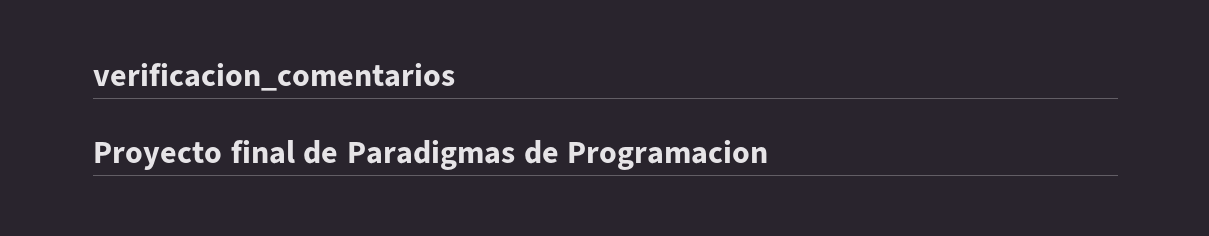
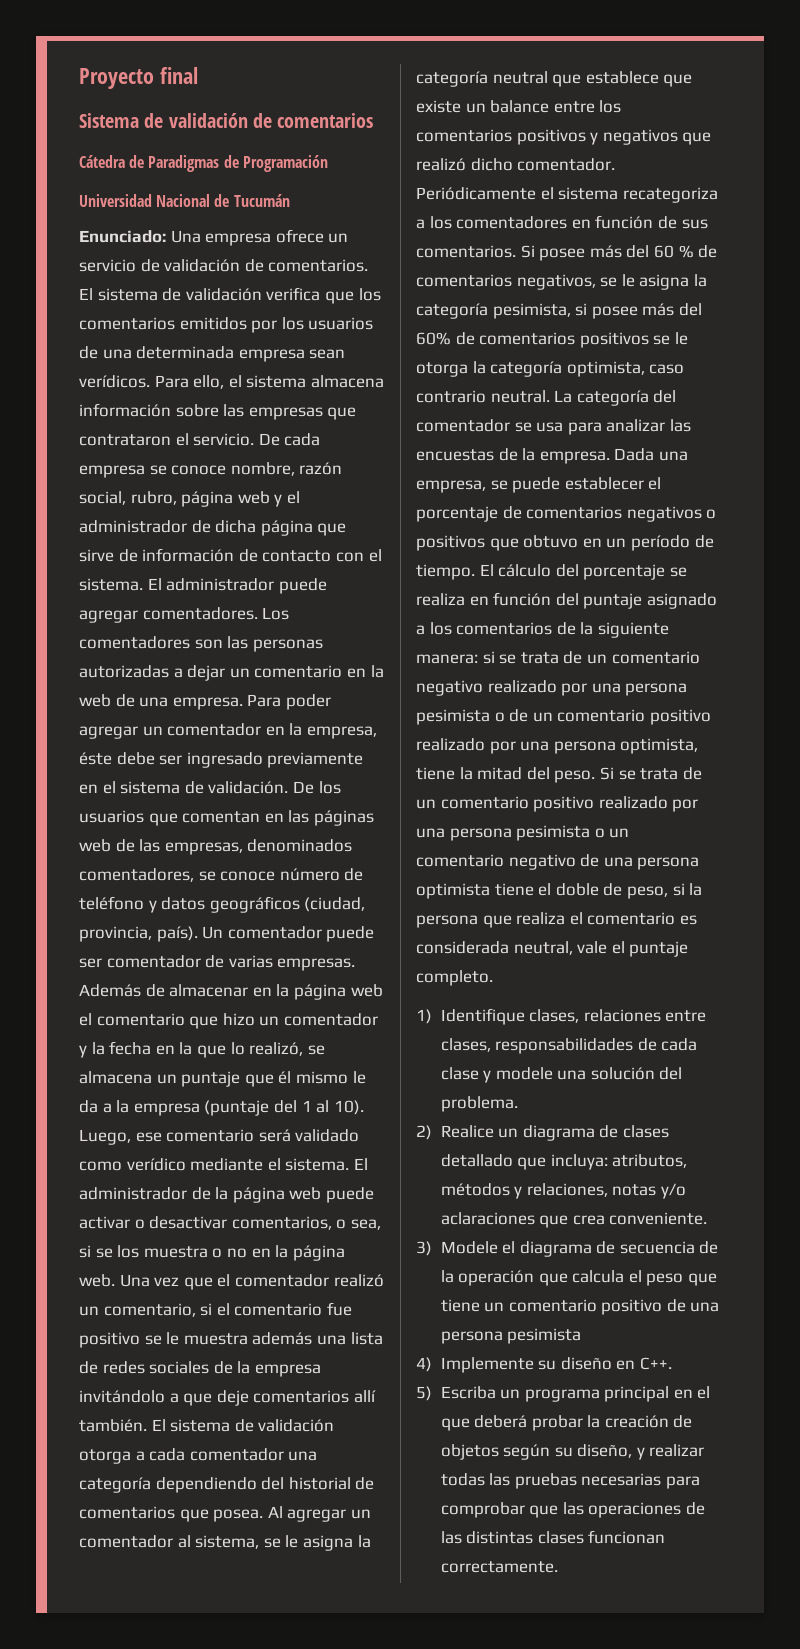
[93,63,455,91] verificacion_comentarios // -> (79, 78) none
[303,140,769,170] de Paradigmas de Programacion -> [79,113,374,128] [79,155,328,172] [79,194,290,207] [79,229,349,246] [79,259,369,272] [79,287,381,304] [79,317,374,333] [79,346,346,362] [79,375,384,389] [79,403,357,420] [79,433,321,446] [79,462,343,478] [79,491,300,507] [79,520,347,536] [79,548,382,562] [79,578,327,594] [79,607,290,623] [79,636,323,652] [79,665,384,681] [79,694,331,710] [79,723,377,739] [79,752,364,768] [79,781,341,794] [79,810,374,826] [79,839,353,855] [79,868,364,882] [79,896,366,913] [79,926,375,942] [79,955,356,971] [79,984,383,1000] [79,1013,378,1029] [79,1041,325,1058] [79,1071,366,1087] [79,1100,364,1116] [79,1129,360,1145] [79,1158,368,1171] [79,1187,374,1203] [79,1216,381,1230] [79,1245,345,1261] [79,1274,384,1290] [79,1302,352,1317] [79,1332,383,1348] [79,1361,321,1377] [79,1390,376,1406] [79,1419,335,1432] [79,1448,318,1464] [79,1477,375,1493] [79,1506,371,1522] [79,1535,371,1551] [416,71,693,87] [416,100,622,113] [416,129,712,145] [416,158,616,171] [416,187,718,203] [416,215,708,229] [416,245,718,261] [416,274,707,290] [416,303,702,319] [416,332,688,348] [416,361,685,377] [416,390,677,406] [416,419,691,435] [416,448,688,464] [416,477,662,493] [416,506,717,522] [416,535,714,551] [416,564,687,580] [416,592,717,609] [416,622,669,638] [416,651,700,664] [416,680,688,696] [416,709,711,725] [416,738,699,754] [416,767,702,783] [416,796,699,812] [416,825,630,841] [416,854,700,870] [416,883,703,899] [416,912,697,928] [416,941,689,957] [416,970,493,986] [416,1008,707,1025] [440,1038,698,1054] [440,1067,683,1083] [440,1096,518,1112] [416,1125,669,1141] [440,1154,688,1170] [440,1183,686,1199] [440,1212,708,1228] [416,1241,719,1257] [440,1270,718,1286] [440,1299,720,1315] [440,1328,582,1344] [416,1357,672,1373] [416,1386,711,1402] [440,1415,693,1431] [440,1444,705,1460] [440,1473,700,1489] [440,1502,705,1518] [440,1530,666,1544] [440,1561,558,1573] // Sistema de validación de comentarios // Cátedra de Paradigmas de Programación // Universidad Nacional de Tucumán // Enunciado: Una empresa ofrece un servicio de validación de comentarios. El sistema de validación verifica que los comentarios emitidos por los usuarios de una determinada empresa sean verídicos. Para ello, el sistema almacena información sobre las empresas que contrataron el servicio. De cada empresa se conoce nombre, razón social, rubro, página web y el administrador de dicha página que sirve de información de contacto con el sistema. El administrador puede agregar comentadores. Los comentadores son las personas autorizadas a dejar un comentario en la web de una empresa. Para poder agregar un comentador en la empresa, éste debe ser ingresado previamente en el sistema de validación. De los usuarios que comentan en las páginas web de las empresas, denominados comentadores, se conoce número de teléfono y datos geográficos (ciudad, provincia, país). Un comentador puede ser comentador de varias empresas. Además de almacenar en la página web el comentario que hizo un comentador y la fecha en la que lo realizó, se almacena un puntaje que él mismo le da a la empresa (puntaje del 1 al 10). Luego, ese comentario será validado como verídico mediante el sistema. El administrador de la página web puede activar o desactivar comentarios, o sea, si se los muestra o no en la página web. Una vez que el comentador realizó un comentario, si el comentario fue positivo se le muestra además una lista de redes sociales de la empresa invitándolo a que deje comentarios allí también. El sistema de validación otorga a cada comentador una categoría dependiendo del historial de comentarios que posea. Al agregar un comentador al sistema, se le asigna la categoría neutral que establece que existe un balance entre los comentarios positivos y negativos que realizó dicho comentador. Periódicamente el sistema recategoriza a los comentadores en función de sus comentarios. Si posee más del 60 % de comentarios negativos, se le asigna la categoría pesimista, si posee más del 60% de comentarios positivos se le otorga la categoría optimista, caso contrario neutral. La categoría del comentador se usa para analizar las encuestas de la empresa. Dada una empresa, se puede establecer el porcentaje de comentarios negativos o positivos que obtuvo en un período de tiempo. El cálculo del porcentaje se realiza en función del puntaje asignado a los comentarios de la siguiente manera: si se trata de un comentario negativo realizado por una persona pesimista o de un comentario positivo realizado por una persona optimista, tiene la mitad del peso. Si se trata de un comentario positivo realizado por una persona pesimista o un comentario negativo de una persona optimista tiene el doble de peso, si la persona que realiza el comentario es considerada neutral, vale el puntaje completo. // 1) Identifique clases, relaciones entre clases, responsabilidades de cada clase y modele una solución del problema. // 2) Realice un diagrama de clases detallado que incluya: atributos, métodos y relaciones, notas y/o aclaraciones que crea conveniente. // 3) Modele el diagrama de secuencia de la operación que calcula el peso que tiene un comentario positivo de una persona pesimista // 4) Implemente su diseño en C++. // 5) Escriba un programa principal en el que deberá probar la creación de objetos según su diseño, y realizar todas las pruebas necesarias para comprobar que las operaciones de las distintas clases funcionan correctamente.

